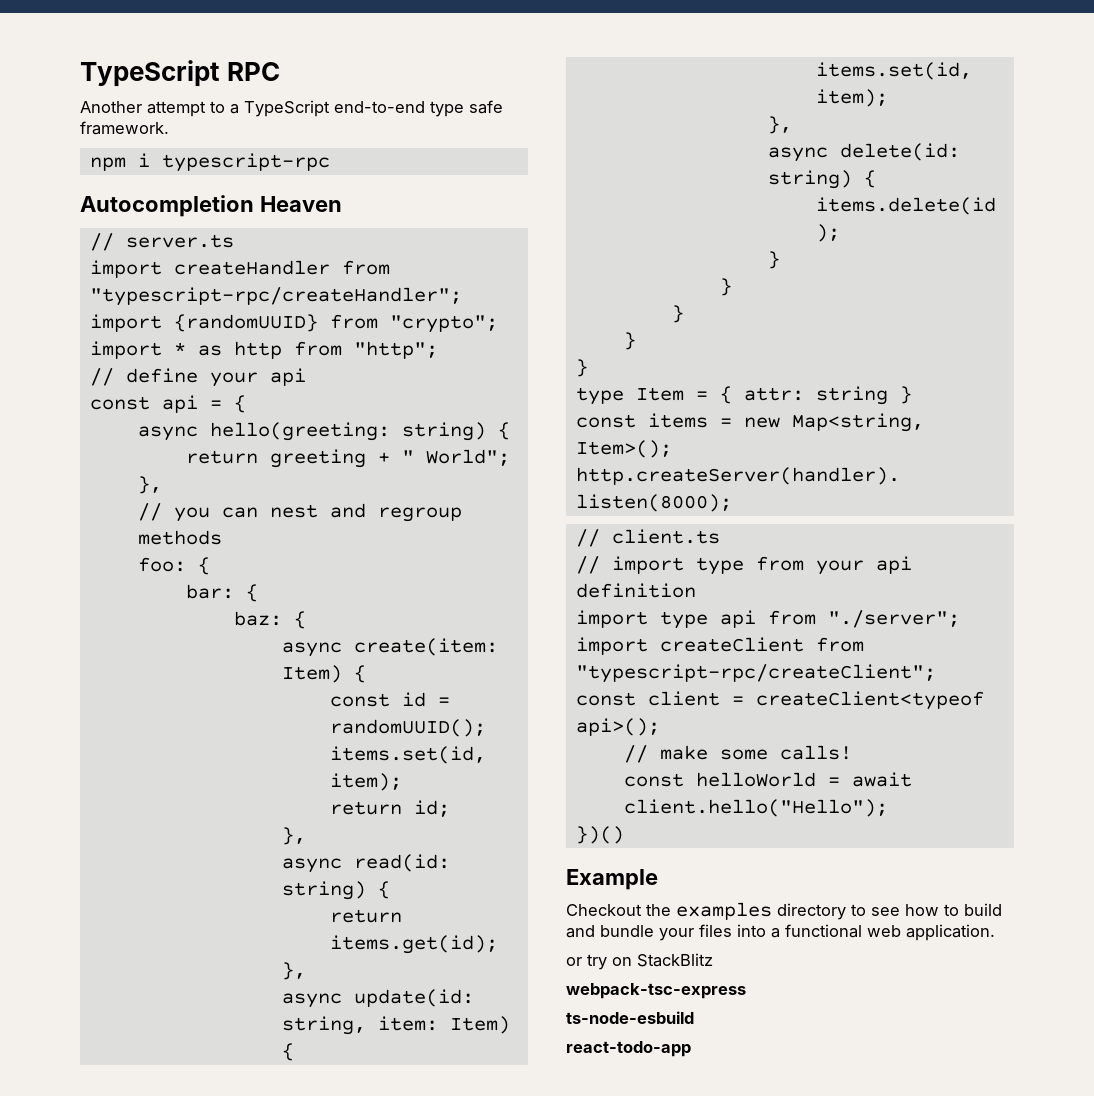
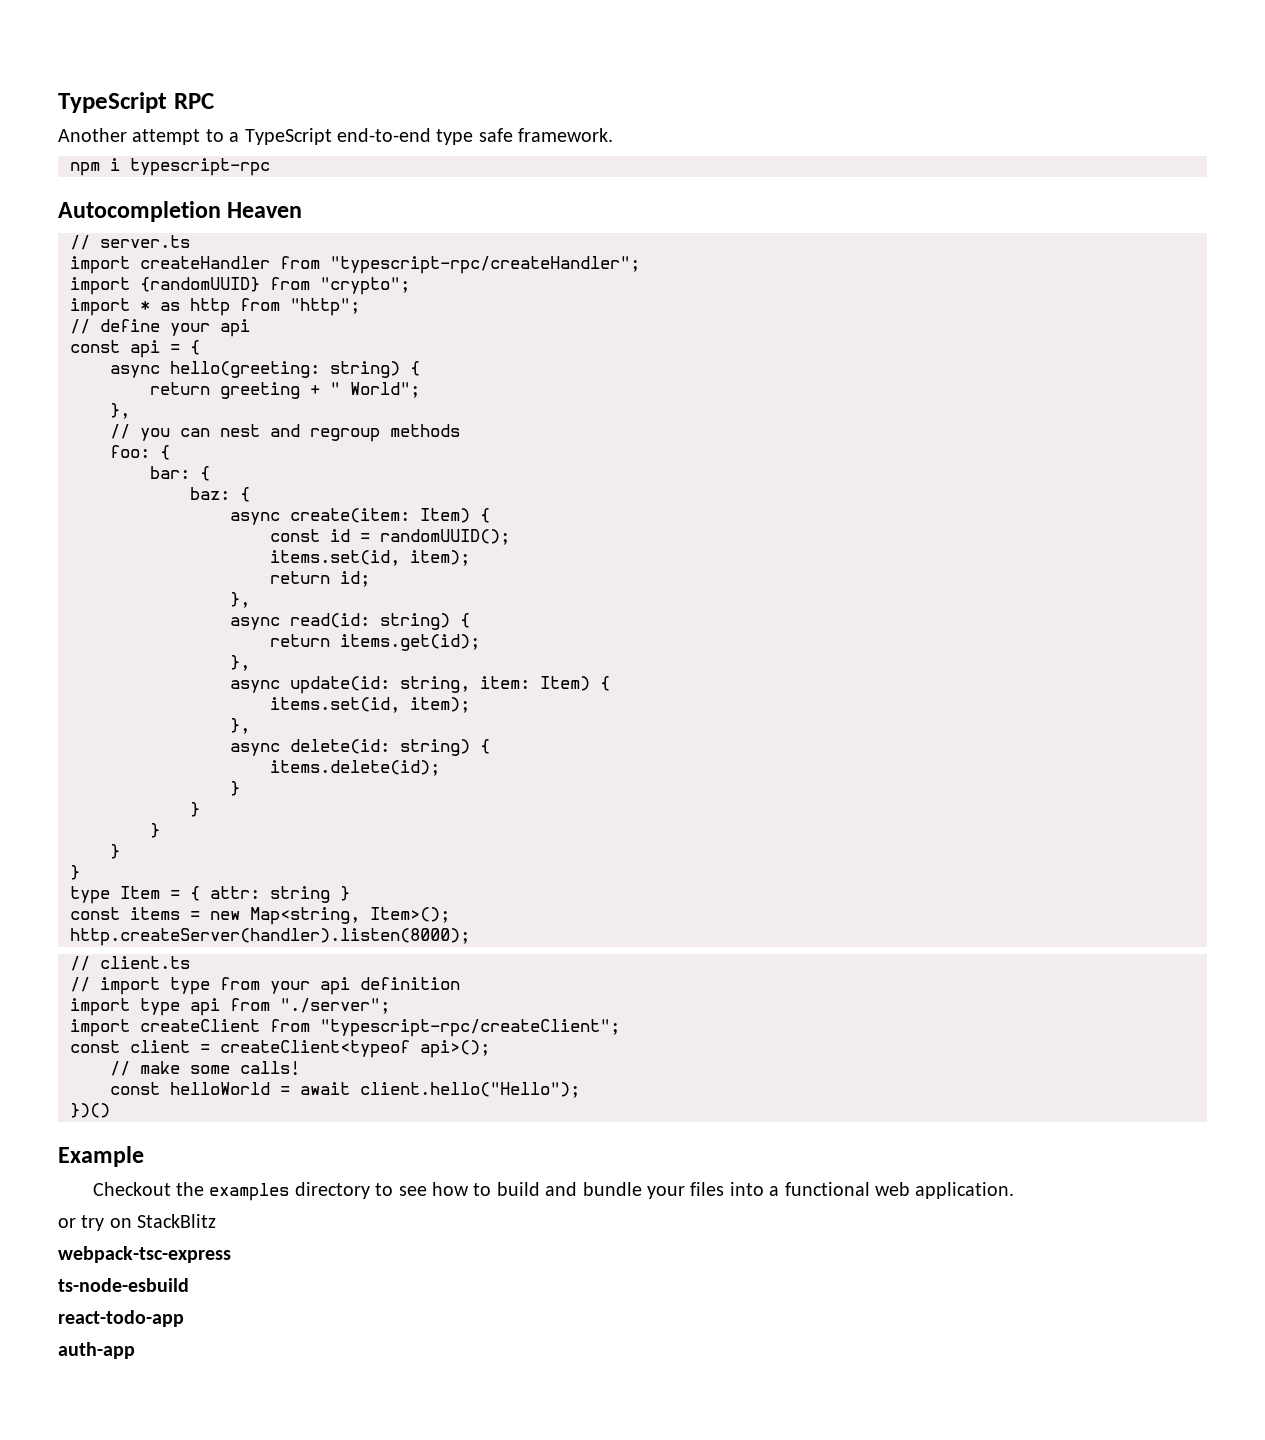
(691, 1049) none -> [58,1342,135,1359] // auth-app

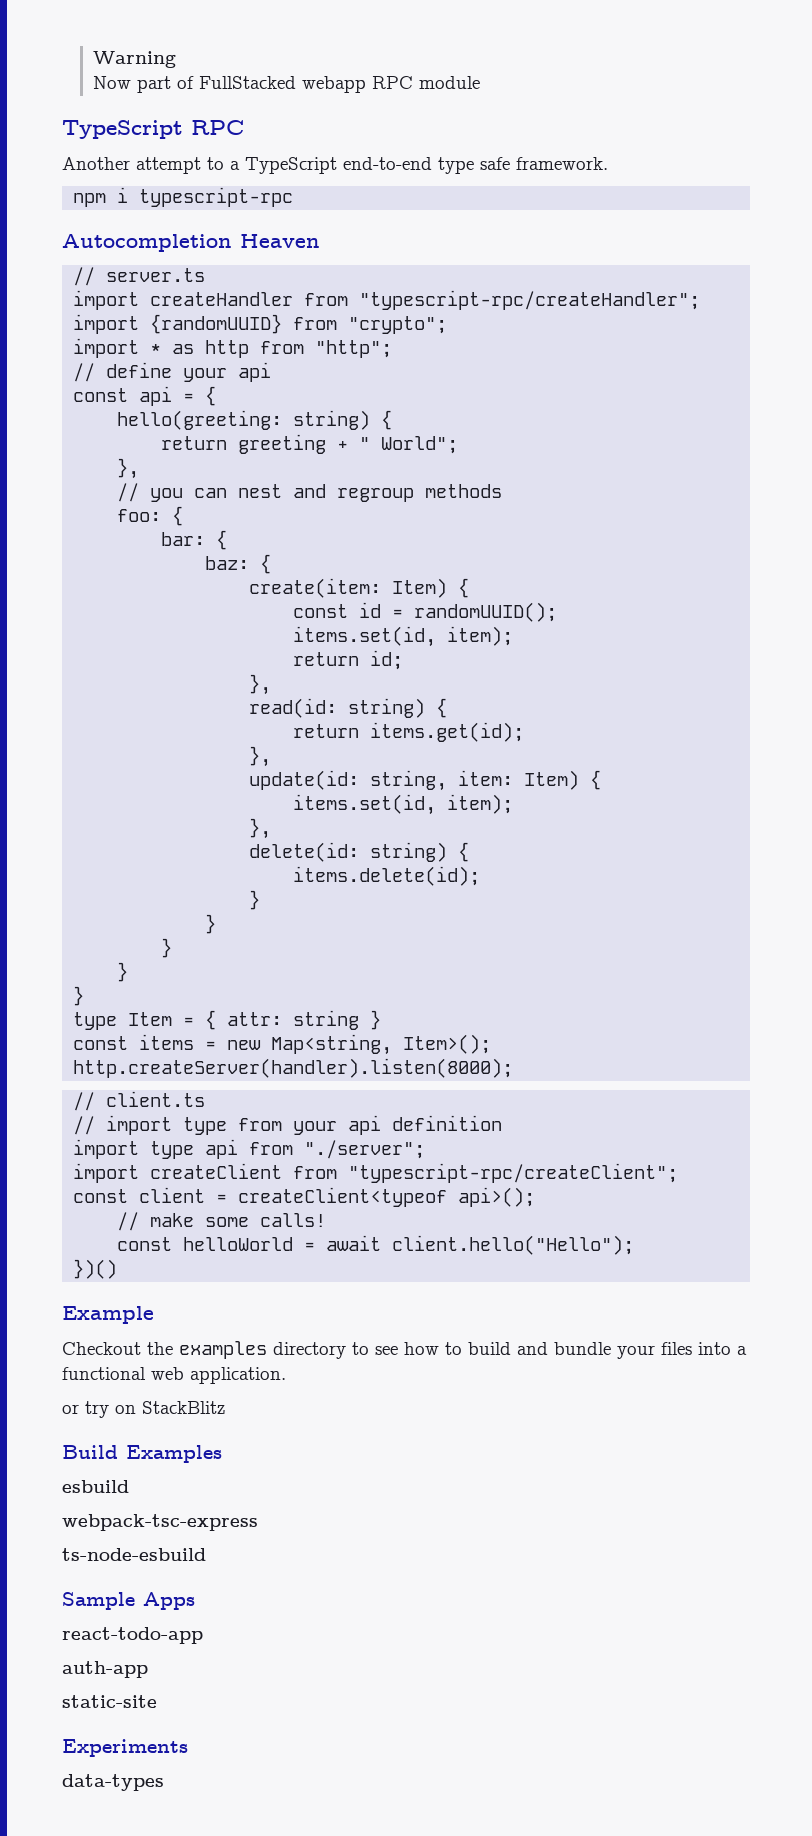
(58, 102) none -> [93,51,177,68] [93,76,481,93] Warning // Now part of FullStacked webapp RPC module //
[110,365,160,378] async -> (217, 396) none
[230,512,280,525] async -> (272, 564) none
[230,617,280,630] async -> (272, 684) none
[230,680,280,693] async -> (272, 756) none
[230,743,280,756] async -> (272, 828) none
(217, 1221) none -> [62,1445,222,1463] [62,1480,129,1493] // Build Examples // esbuild
(189, 1285) none -> [62,1592,195,1610] // Sample Apps
(135, 1350) none -> [62,1695,157,1708] [62,1739,188,1757] [62,1774,164,1791] // static-site // Experiments // data-types

